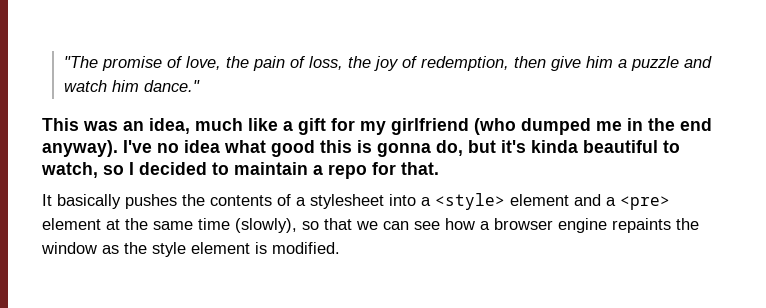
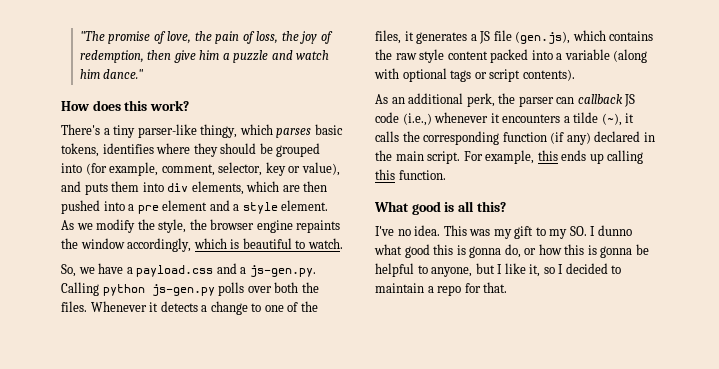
[42,118,712,135] [42,140,220,157] This was an idea, much like a gift for my girlfriend (who dumped me in the end anyway). I've no idea -> [61,100,189,111] [61,124,343,138] [61,143,321,157] [61,162,340,176] [61,181,328,195] [61,200,329,214] [61,219,341,233] [61,238,343,252] [61,263,316,277] [61,282,319,296] [61,301,318,315] [375,30,654,44] [375,49,648,63] [374,68,575,82] [375,93,636,107] [375,112,635,126] [375,131,655,145] [375,150,644,164] [375,169,446,180] [374,201,506,215] [375,225,632,239] How does this work? // There's a tiny parser-like thingy, which parses basic tokens, identifies where they should be grouped into (for example, comment, selector, key or value), and puts them into div elements, which are then pushed into a pre element and a style element. As we modify the style, the browser engine repaints the window accordingly, which is beautiful to watch. // So, we have a payload.css and a js-gen.py. Calling python js-gen.py polls over both the files. Whenever it detects a change to one of the files, it generates a JS file (gen.js), which contains the raw style content packed into a variable (along with optional tags or script contents). // As an additional perk, the parser can callback JS code (i.e.,) whenever it encounters a tilde (~), it calls the corresponding function (if any) declared in the main script. For example, this ends up calling this function. // What good is all this? // I've no idea. This was my gift to my SO. I dunno
[468,140,680,153] [41,162,98,178] but it's kinda beautiful to watch, -> [524,244,649,258] [375,263,541,277] or how this is gonna be helpful to anyone, but I like it,
[42,193,670,210] [42,218,699,233] [41,242,340,257] // It basically pushes the contents of a stylesheet into a <style> element and a <pre> element at the same time (slowly), so that we can see how a browser engine repaints the window as the style element is modified. -> (508, 287) none

